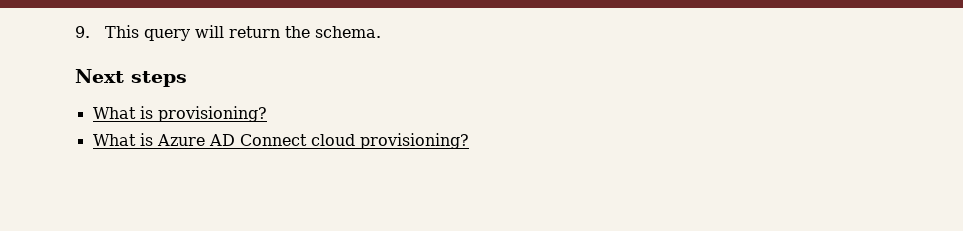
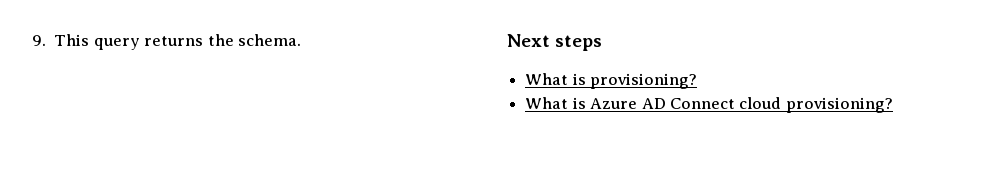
[195,25,281,38] will return -> [144,36,204,46] returns

